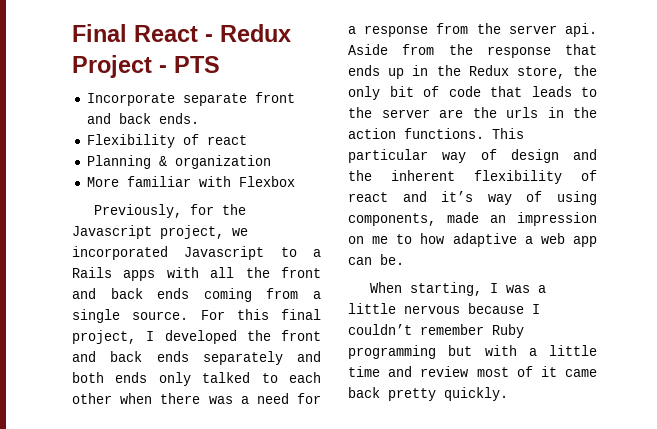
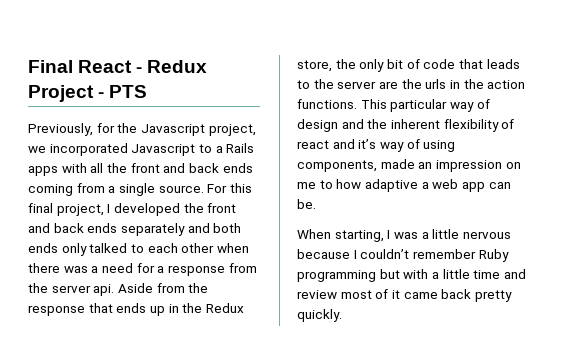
[86,92,295,106] [86,113,199,124] [86,134,247,148] [86,155,271,169] [86,176,295,187] // Incorporate separate front and back ends. // Flexibility of react // Planning & organization // More familiar with Flexbox -> (148, 91) none

